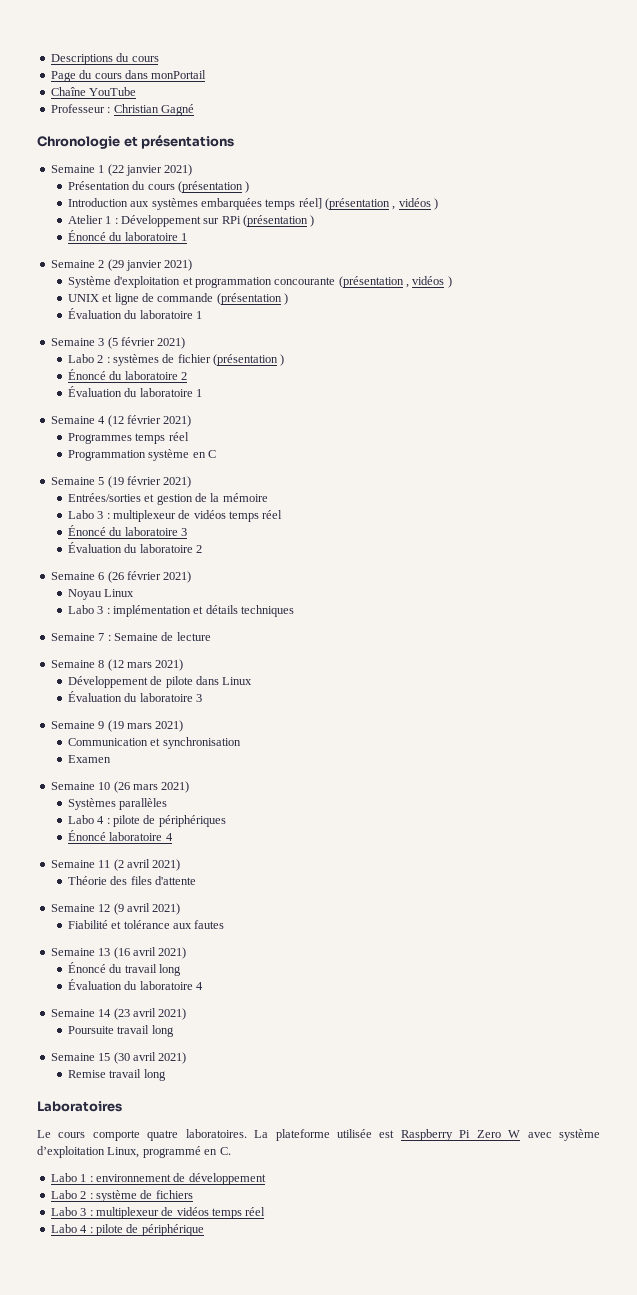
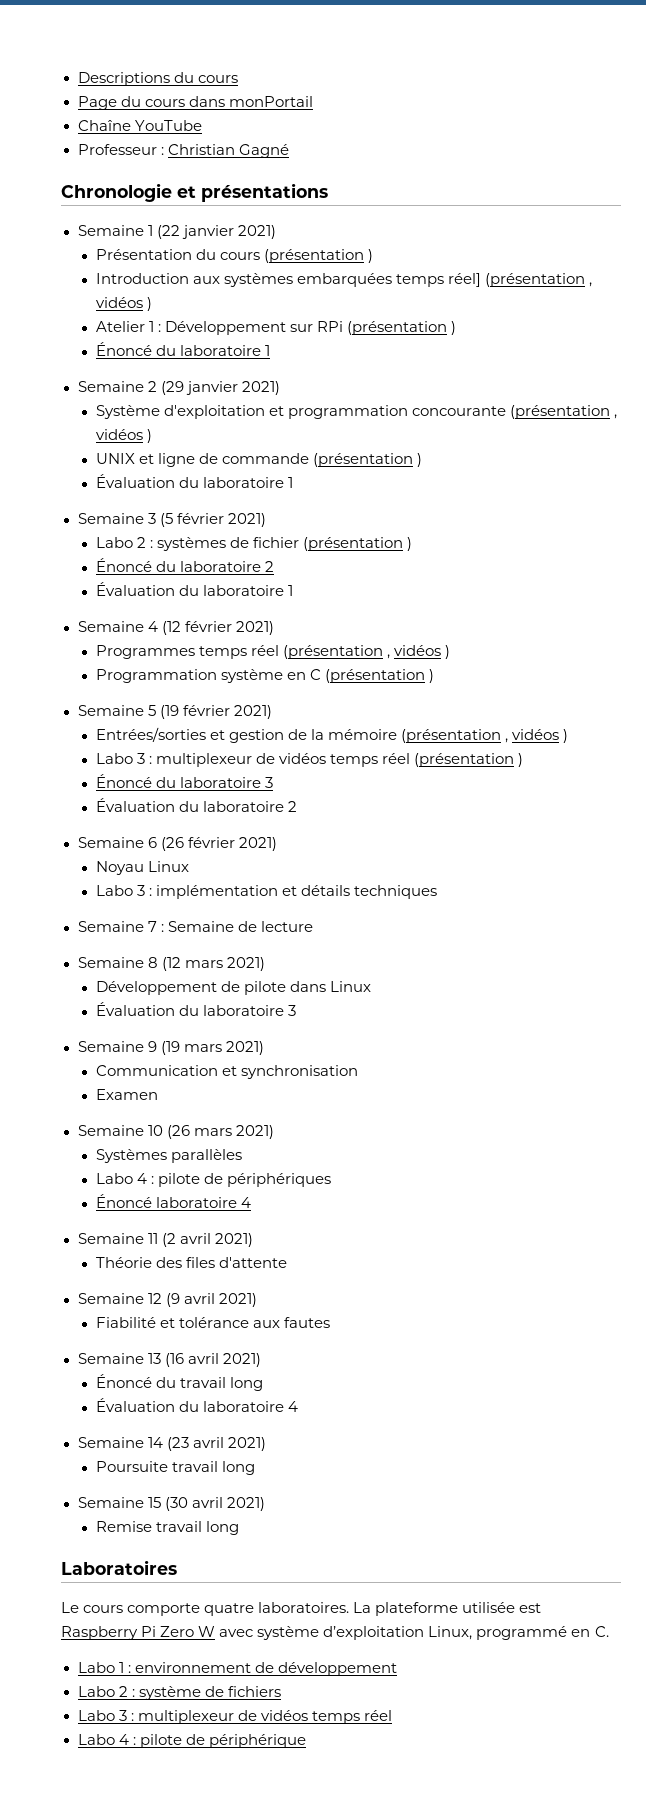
(189, 436) none -> [282,645,450,659] (présentation , vidéos )
(216, 454) none -> [324,669,434,683] (présentation )
[67,510,283,522] // Labo 3 : multiplexeur de vidéos temps réel -> [400,729,569,743] [95,753,524,767] (présentation , vidéos ) // Labo 3 : multiplexeur de vidéos temps réel (présentation )

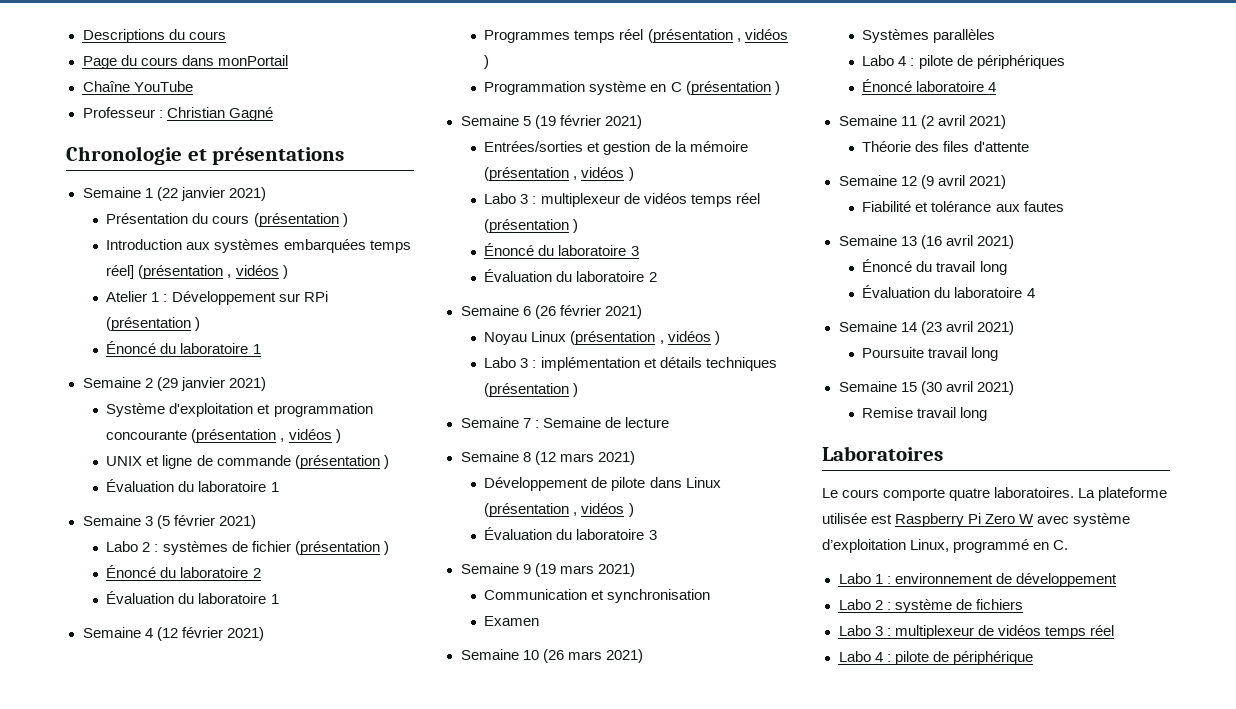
(189, 866) none -> [570,331,720,345] (présentation , vidéos )
(437, 892) none -> [484,383,579,397] (présentation )
(371, 986) none -> [484,503,634,517] (présentation , vidéos )

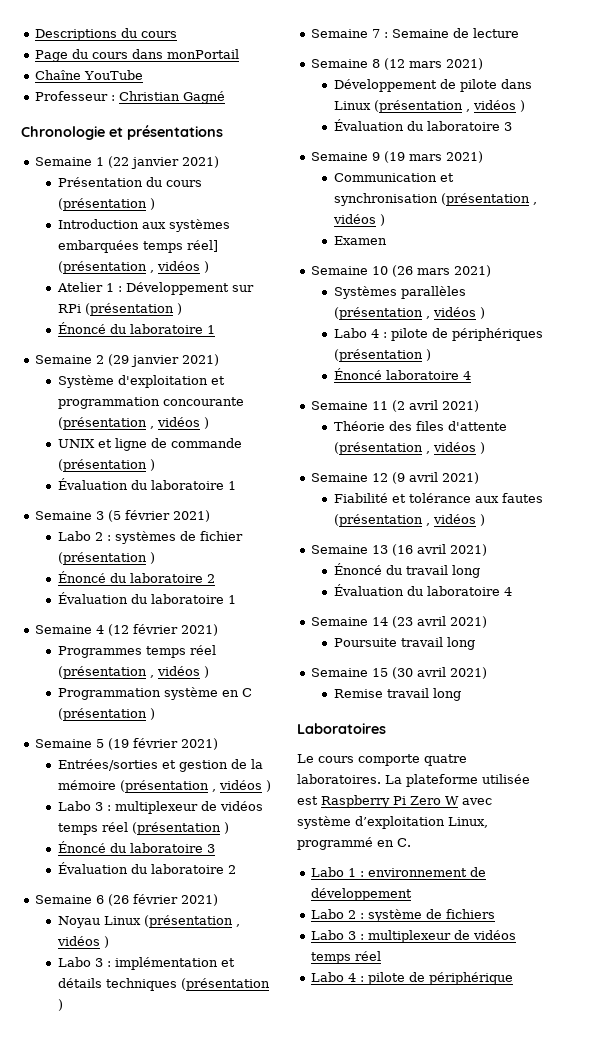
(711, 596) none -> [440,193,537,206] [332,214,385,226] (présentation , vidéos )
(996, 36) none -> [333,307,485,320] (présentation , vidéos )
(1065, 62) none -> [333,349,431,362] (présentation )
(1029, 146) none -> [333,442,485,455] (présentation , vidéos )
(1064, 206) none -> [333,514,485,527] (présentation , vidéos )

